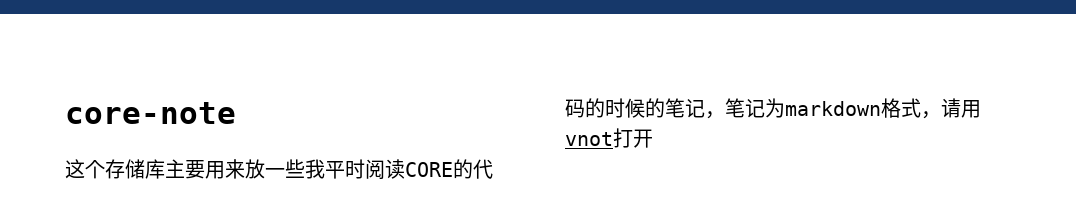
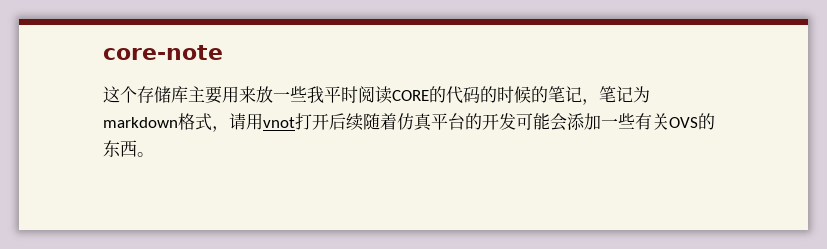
(653, 138) none -> [329,113,715,131] [103,140,154,157] 后续随着仿真平台的开发可能会添加一些有关OVS的东西。

